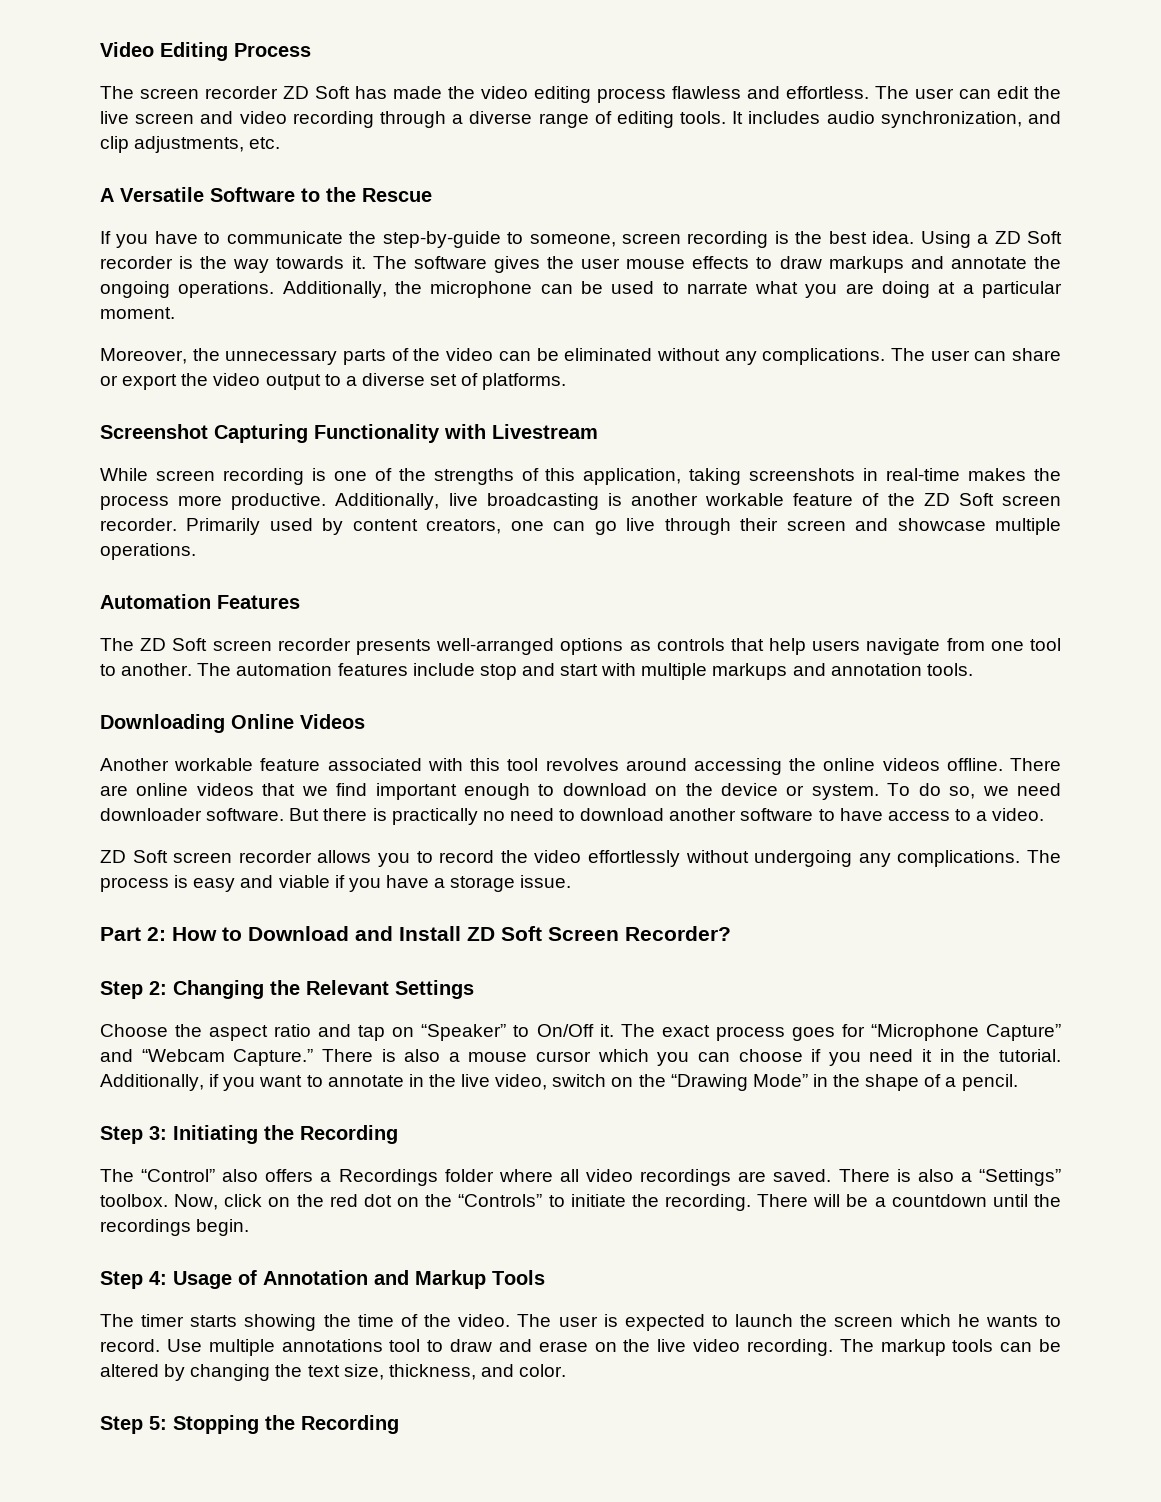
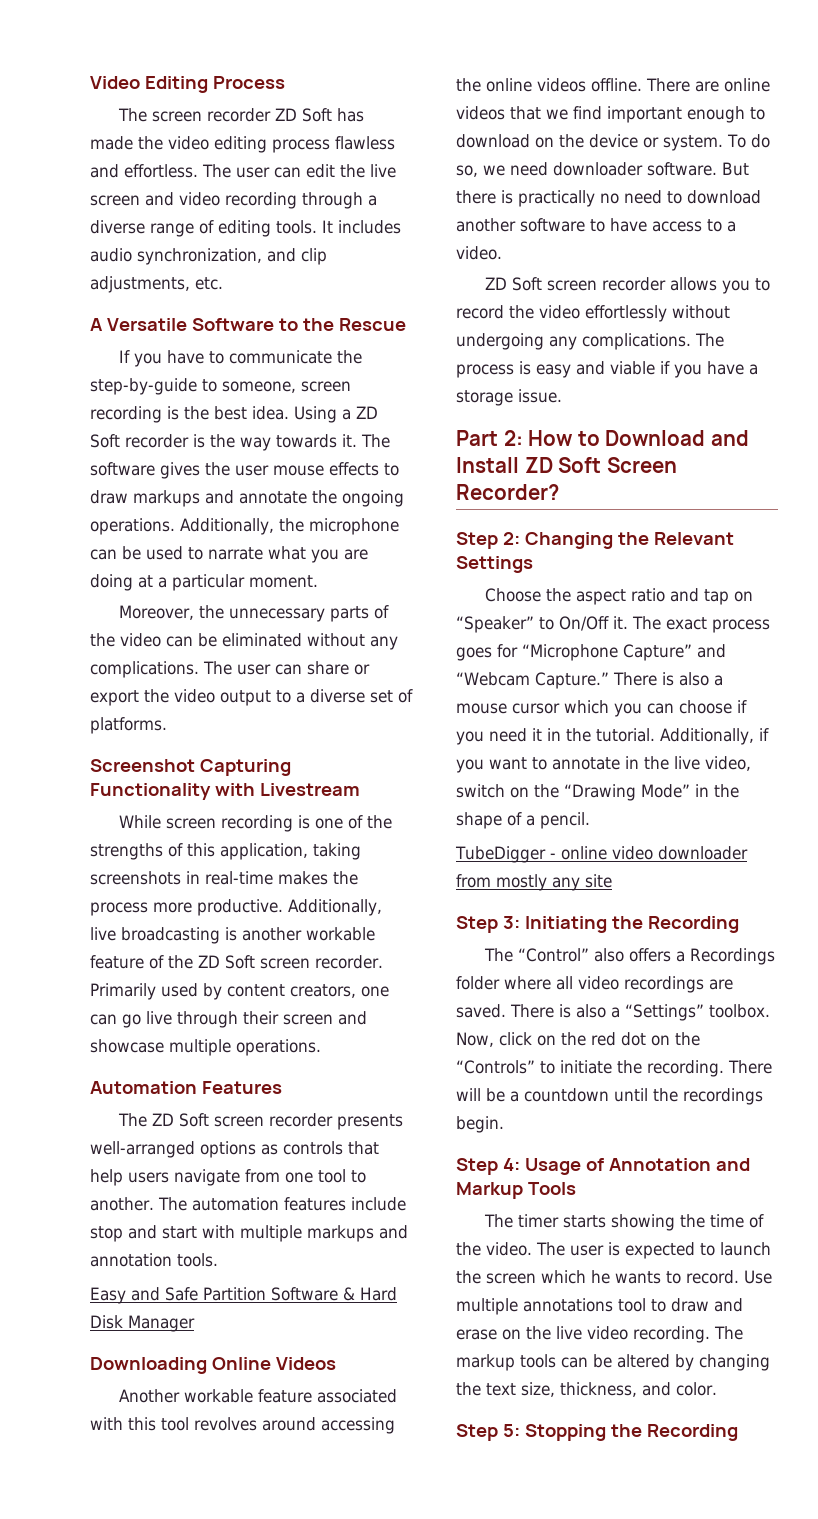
(973, 669) none -> [90,1287,397,1304] [90,1315,195,1332] // Easy and Safe Partition Software & Hard Disk Manager
(1018, 1082) none -> [455,846,748,863] [456,874,612,891] // TubeDigger - online video downloader from mostly any site

